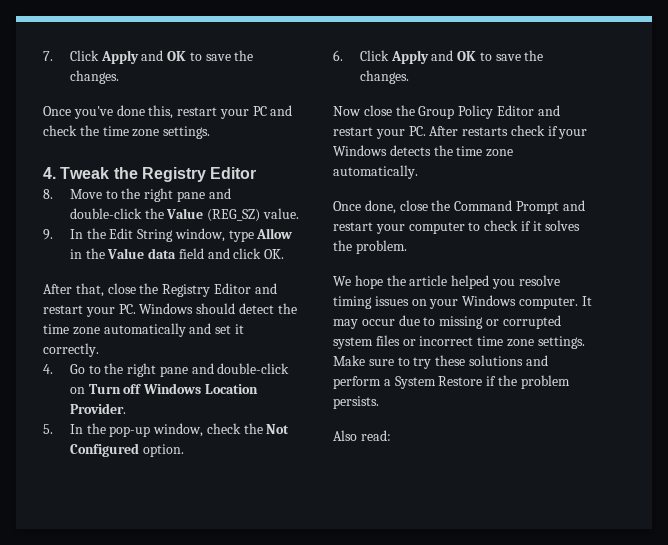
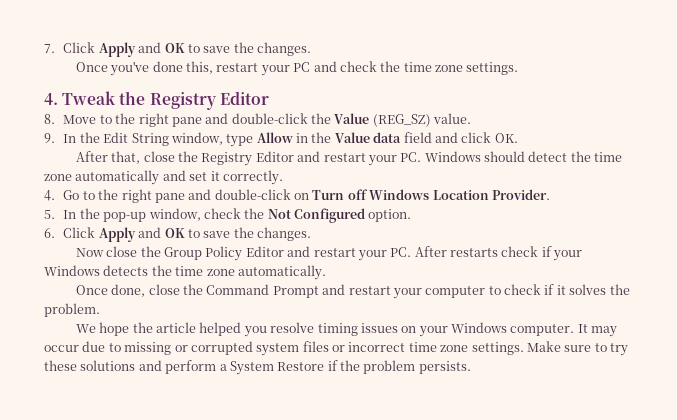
[333,430,391,441] // Also read: -> (471, 367) none

